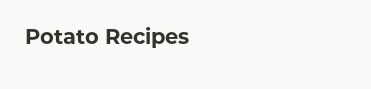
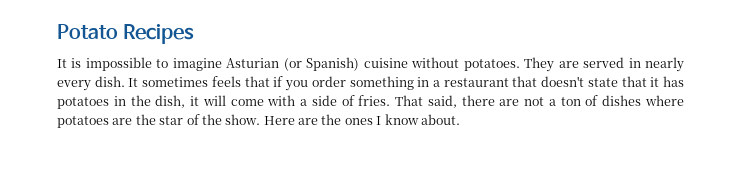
(189, 37) none -> [57,57,684,72] [57,76,684,91] [57,95,685,109] [57,114,460,128] // It is impossible to imagine Asturian (or Spanish) cuisine without potatoes. They are served in nearly every dish. It sometimes feels that if you order something in a restaurant that doesn't state that it has potatoes in the dish, it will come with a side of fries. That said, there are not a ton of dishes where potatoes are the star of the show. Here are the ones I know about.

